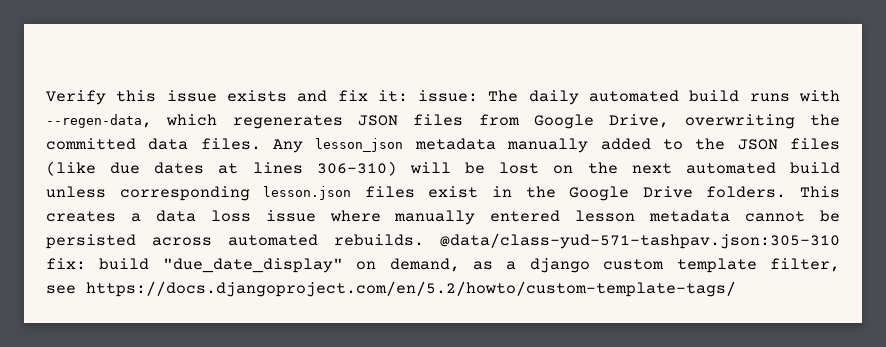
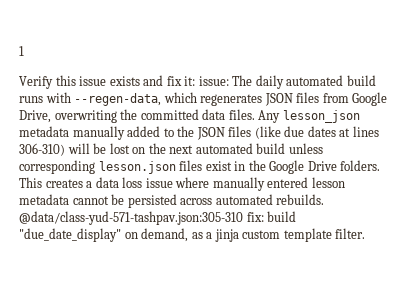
(46, 97) none -> [19,46,24,56] 1 //
[529,258,590,273] django -> [214,229,239,242] jinja
[769,258,840,272] [46,281,736,297] filter, see https://docs.djangoproject.com/en/5.2/howto/custom-template-tags/ -> [335,228,366,239] filter.

